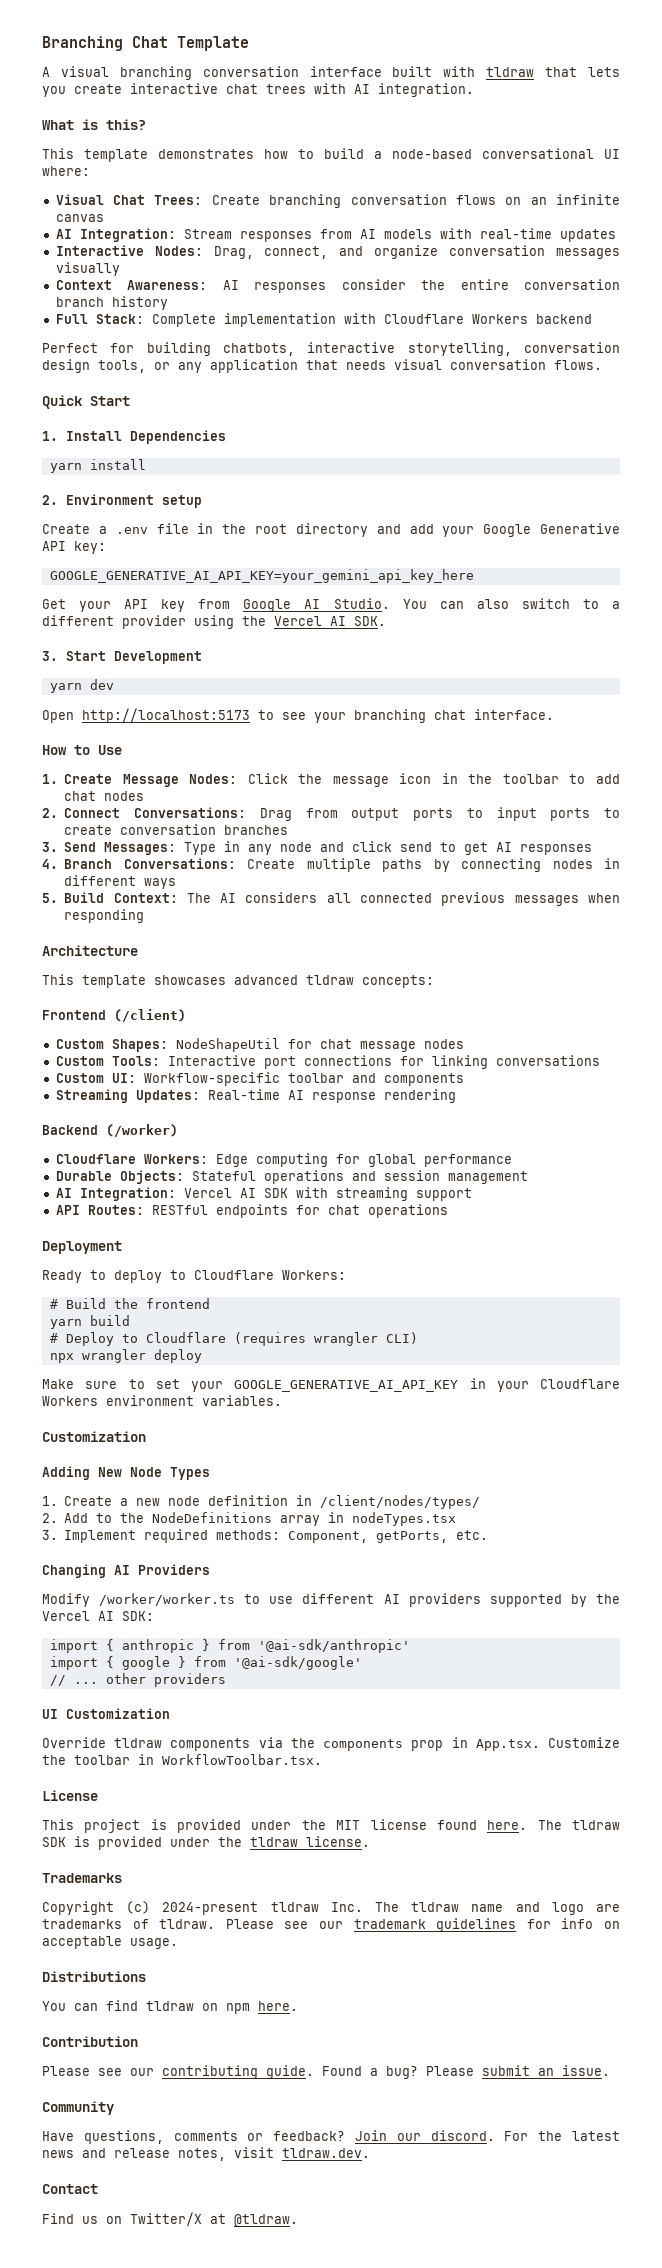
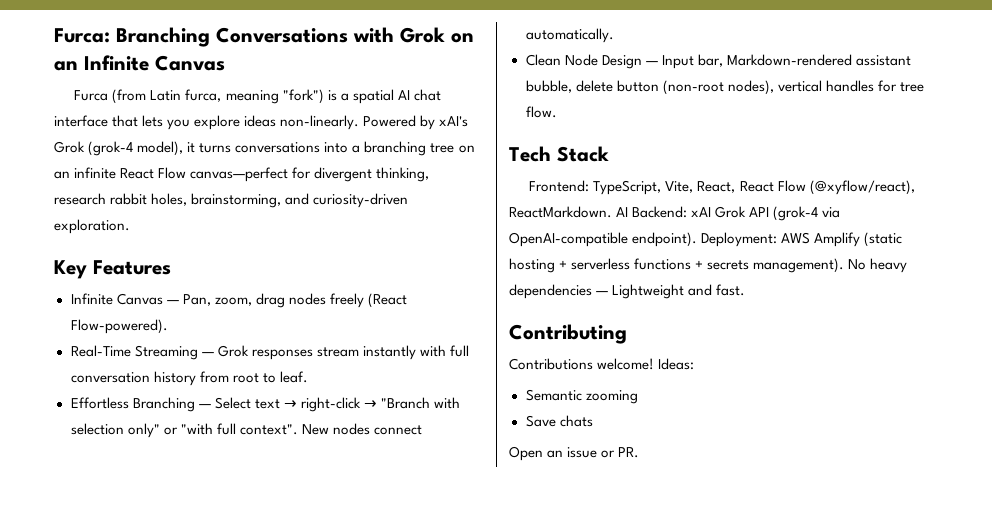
[42,36,249,51] [42,66,621,80] [42,83,474,97] [42,119,146,130] [42,148,620,162] [42,166,90,176] [55,194,620,208] [55,214,104,222] [55,228,616,242] [55,245,621,259] [55,262,120,276] [55,279,620,293] [55,296,168,310] [55,313,592,327] [42,342,620,356] [42,359,602,373] [42,395,130,409] [42,430,226,444] [49,459,146,473] [42,494,202,508] [42,523,620,537] [42,541,106,554] [49,569,474,583] [42,598,621,612] [42,615,386,629] [42,651,202,664] [49,679,114,693] [42,708,554,723] [42,745,122,755] [42,773,620,787] [64,791,145,801] [42,807,620,821] [64,824,289,835] [42,841,593,855] [42,858,620,872] [64,875,177,889] [42,892,620,906] [64,909,145,923] [42,945,138,956] [42,974,434,988] [42,1009,186,1022] [55,1038,464,1052] [55,1055,600,1069] [55,1072,464,1086] [55,1089,456,1103] [42,1124,178,1137] [55,1153,512,1167] [55,1170,528,1184] [55,1187,472,1201] [55,1204,448,1218] [42,1241,122,1254] [42,1270,346,1283] [49,1298,210,1309] [49,1315,130,1329] [49,1332,418,1346] [49,1349,202,1363] [42,1378,620,1392] [42,1395,282,1406] [42,1431,146,1442] [42,1466,210,1480] [42,1495,481,1509] [42,1512,457,1526] [42,1529,489,1543] [42,1564,210,1578] [42,1593,620,1607] [42,1611,154,1621] [49,1639,410,1653] [49,1656,362,1670] [49,1673,226,1687] [42,1708,170,1719] [42,1737,620,1751] [42,1754,322,1765] [42,1790,98,1801] [42,1819,621,1833] [42,1836,370,1850] [42,1873,122,1883] [42,1901,620,1915] [42,1918,621,1932] [42,1936,178,1949] [42,1971,146,1982] [42,2000,298,2014] [42,2036,138,2047] [42,2065,610,2079] [42,2101,114,2115] [42,2130,620,2144] [42,2147,370,2161] [42,2184,98,2194] [42,2212,298,2227] Branching Chat Template // A visual branching conversation interface built with tldraw that lets you create interactive chat trees with AI integration. // What is this? // This template demonstrates how to build a node-based conversational UI where: // Visual Chat Trees: Create branching conversation flows on an infinite canvas // AI Integration: Stream responses from AI models with real-time updates // Interactive Nodes: Drag, connect, and organize conversation messages visually // Context Awareness: AI responses consider the entire conversation branch history // Full Stack: Complete implementation with Cloudflare Workers backend // Perfect for building chatbots, interactive storytelling, conversation design tools, or any application that needs visual conversation flows. // Quick Start // 1. Install Dependencies // yarn install // 2. Environment setup // Create a .env file in the root directory and add your Google Generative API key: // GOOGLE_GENERATIVE_AI_API_KEY=your_gemini_api_key_here // Get your API key from Google AI Studio. You can also switch to a different provider using the Vercel AI SDK. // 3. Start Development // yarn dev // Open http://localhost:5173 to see your branching chat interface. // How to Use // 1. Create Message Nodes: Click the message icon in the toolbar to add chat nodes // 2. Connect Conversations: Drag from output ports to input ports to create conversation branches // 3. Send Messages: Type in any node and click send to get AI responses // 4. Branch Conversations: Create multiple paths by connecting nodes in different ways // 5. Build Context: The AI considers all connected previous messages when responding // Architecture // This template showcases advanced tldraw concepts: // Frontend (/client) // Custom Shapes: NodeShapeUtil for chat message nodes // Custom Tools: Interactive port connections for linking conversations // Custom UI: Workflow-specific toolbar and components // Streaming Updates: Real-time AI response rendering // Backend (/worker) // Cloudflare Workers: Edge computing for global performance // Durable Objects: Stateful operations and session management // AI Integration: Vercel AI SDK with streaming support // API Routes: RESTful endpoints for chat operations // Deployment // Ready to deploy to Cloudflare Workers: // # Build the frontend // yarn build // # Deploy to Cloudflare (requires wrangler CLI) // npx wrangler deploy // Make sure to set your GOOGLE_GENERATIVE_AI_API_KEY in your Cloudflare Workers environment variables. // Customization // Adding New Node Types // 1. Create a new node definition in /client/nodes/types/ // 2. Add to the NodeDefinitions array in nodeTypes.tsx // 3. Implement required methods: Component, getPorts, etc. // Changing AI Providers // Modify /worker/worker.ts to use different AI providers supported by the Vercel AI SDK: // import { anthropic } from '@ai-sdk/anthropic' // import { google } from '@ai-sdk/google' // // ... other providers // UI Customization // Override tldraw components via the components prop in App.tsx. Customize the toolbar in WorkflowToolbar.tsx. // License // This project is provided under the MIT license found here. The tldraw SDK is provided under the tldraw license. // Trademarks // Copyright (c) 2024-present tldraw Inc. The tldraw name and logo are trademarks of tldraw. Please see our trademark guidelines for info on acceptable usage. // Distributions // You can find tldraw on npm here. // Contribution // Please see our contributing guide. Found a bug? Please submit an issue. // Community // Have questions, comments or feedback? Join our discord. For the latest news and release notes, visit tldraw.dev. // Contact // Find us on Twitter/X at @tldraw. -> [54,27,474,47] [54,55,225,71] [74,89,441,104] [54,115,469,130] [54,141,475,156] [54,167,430,182] [54,193,409,208] [54,219,130,234] [54,260,171,279] [70,293,407,308] [70,319,168,334] [70,345,469,360] [70,371,308,386] [70,397,460,412] [70,423,422,438] [525,28,614,43] [525,54,911,69] [525,80,924,95] [525,106,557,118] [509,146,609,162] [529,180,915,195] [509,206,841,221] [509,232,903,247] [509,258,908,273] [509,284,746,299] [509,324,627,344] [509,358,695,370] [525,389,638,404] [525,415,593,427] [509,446,640,461] Furca: Branching Conversations with Grok on an Infinite Canvas // Furca (from Latin furca, meaning "fork") is a spatial AI chat interface that lets you explore ideas non-linearly. Powered by xAI's Grok (grok-4 model), it turns conversations into a branching tree on an infinite React Flow canvas—perfect for divergent thinking, research rabbit holes, brainstorming, and curiosity-driven exploration. // Key Features // Infinite Canvas — Pan, zoom, drag nodes freely (React Flow-powered). // Real-Time Streaming — Grok responses stream instantly with full conversation history from root to leaf. // Effortless Branching — Select text → right-click → "Branch with selection only" or "with full context". New nodes connect automatically. // Clean Node Design — Input bar, Markdown-rendered assistant bubble, delete button (non-root nodes), vertical handles for tree flow. // Tech Stack // Frontend: TypeScript, Vite, React, React Flow (@xyflow/react), ReactMarkdown. AI Backend: xAI Grok API (grok-4 via OpenAI-compatible endpoint). Deployment: AWS Amplify (static hosting + serverless functions + secrets management). No heavy dependencies — Lightweight and fast. // Contributing // Contributions welcome! Ideas: // Semantic zooming // Save chats // Open an issue or PR.

